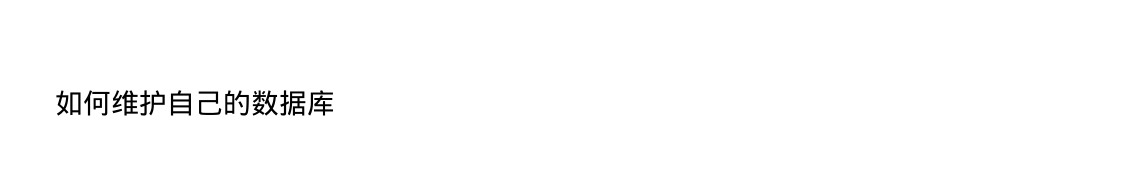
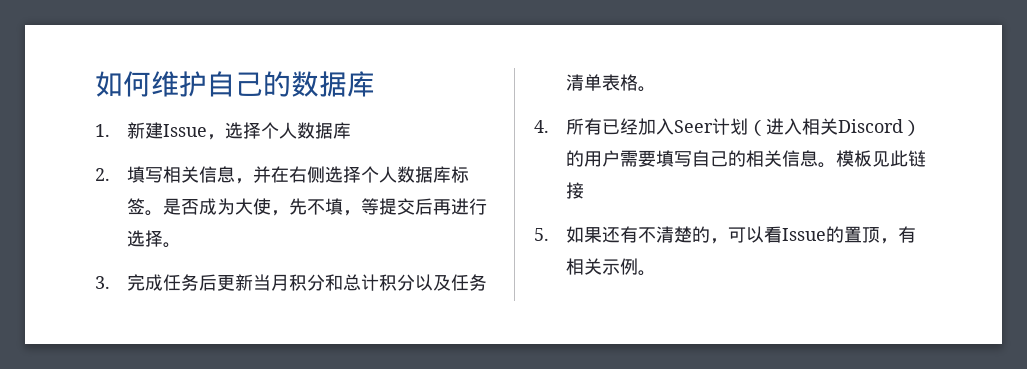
(335, 103) none -> [95,122,352,140] [95,166,470,184] [127,198,488,216] [127,230,182,248] [95,274,488,291] [566,74,657,92] [534,118,922,136] [566,150,927,168] [566,182,585,199] [534,226,917,244] [566,258,657,276] // 1.新建Issue，选择个人数据库 // 2.填写相关信息，并在右侧选择个人数据库标签。是否成为大使，先不填，等提交后再进行选择。 // 3.完成任务后更新当月积分和总计积分以及任务清单表格。 // 4.所有已经加入Seer计划（进入相关Discord）的用户需要填写自己的相关信息。模板见此链接 // 5.如果还有不清楚的，可以看Issue的置顶，有相关示例。

